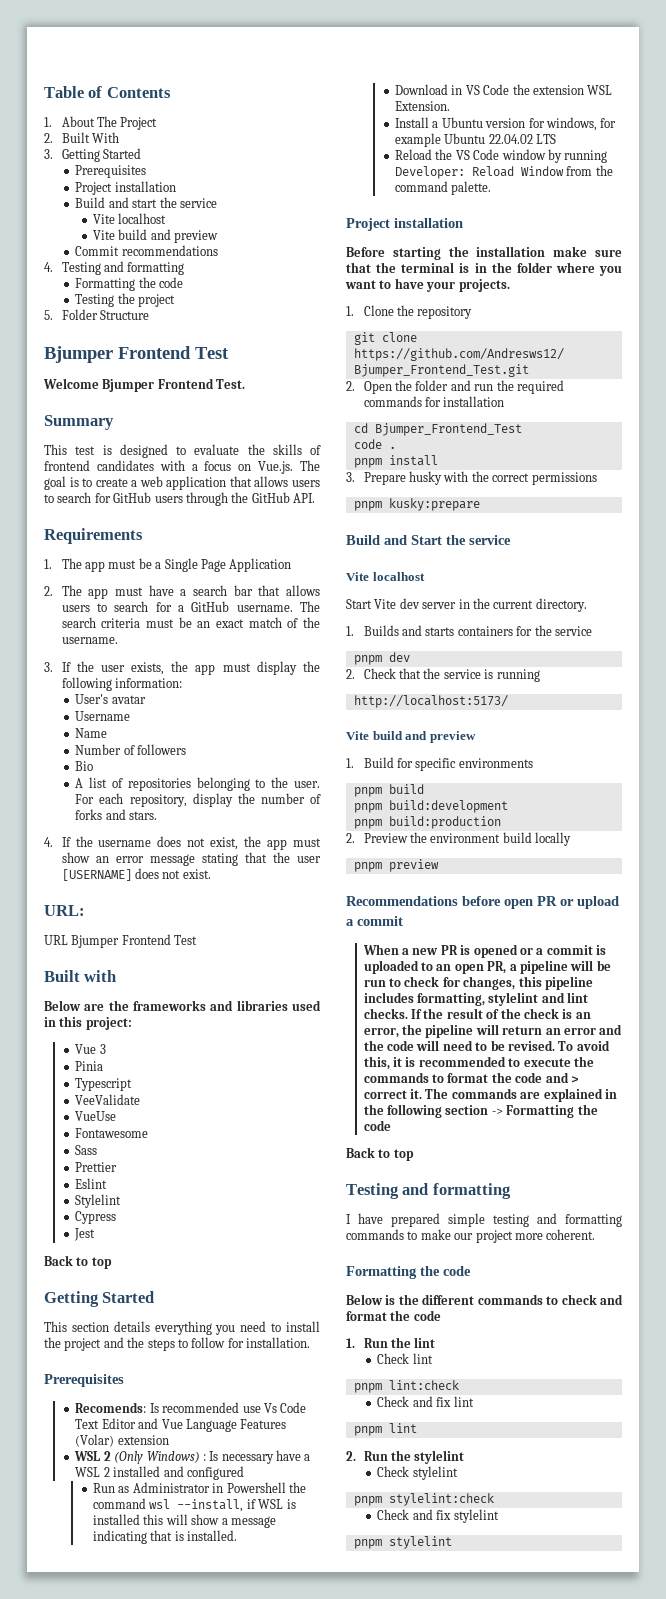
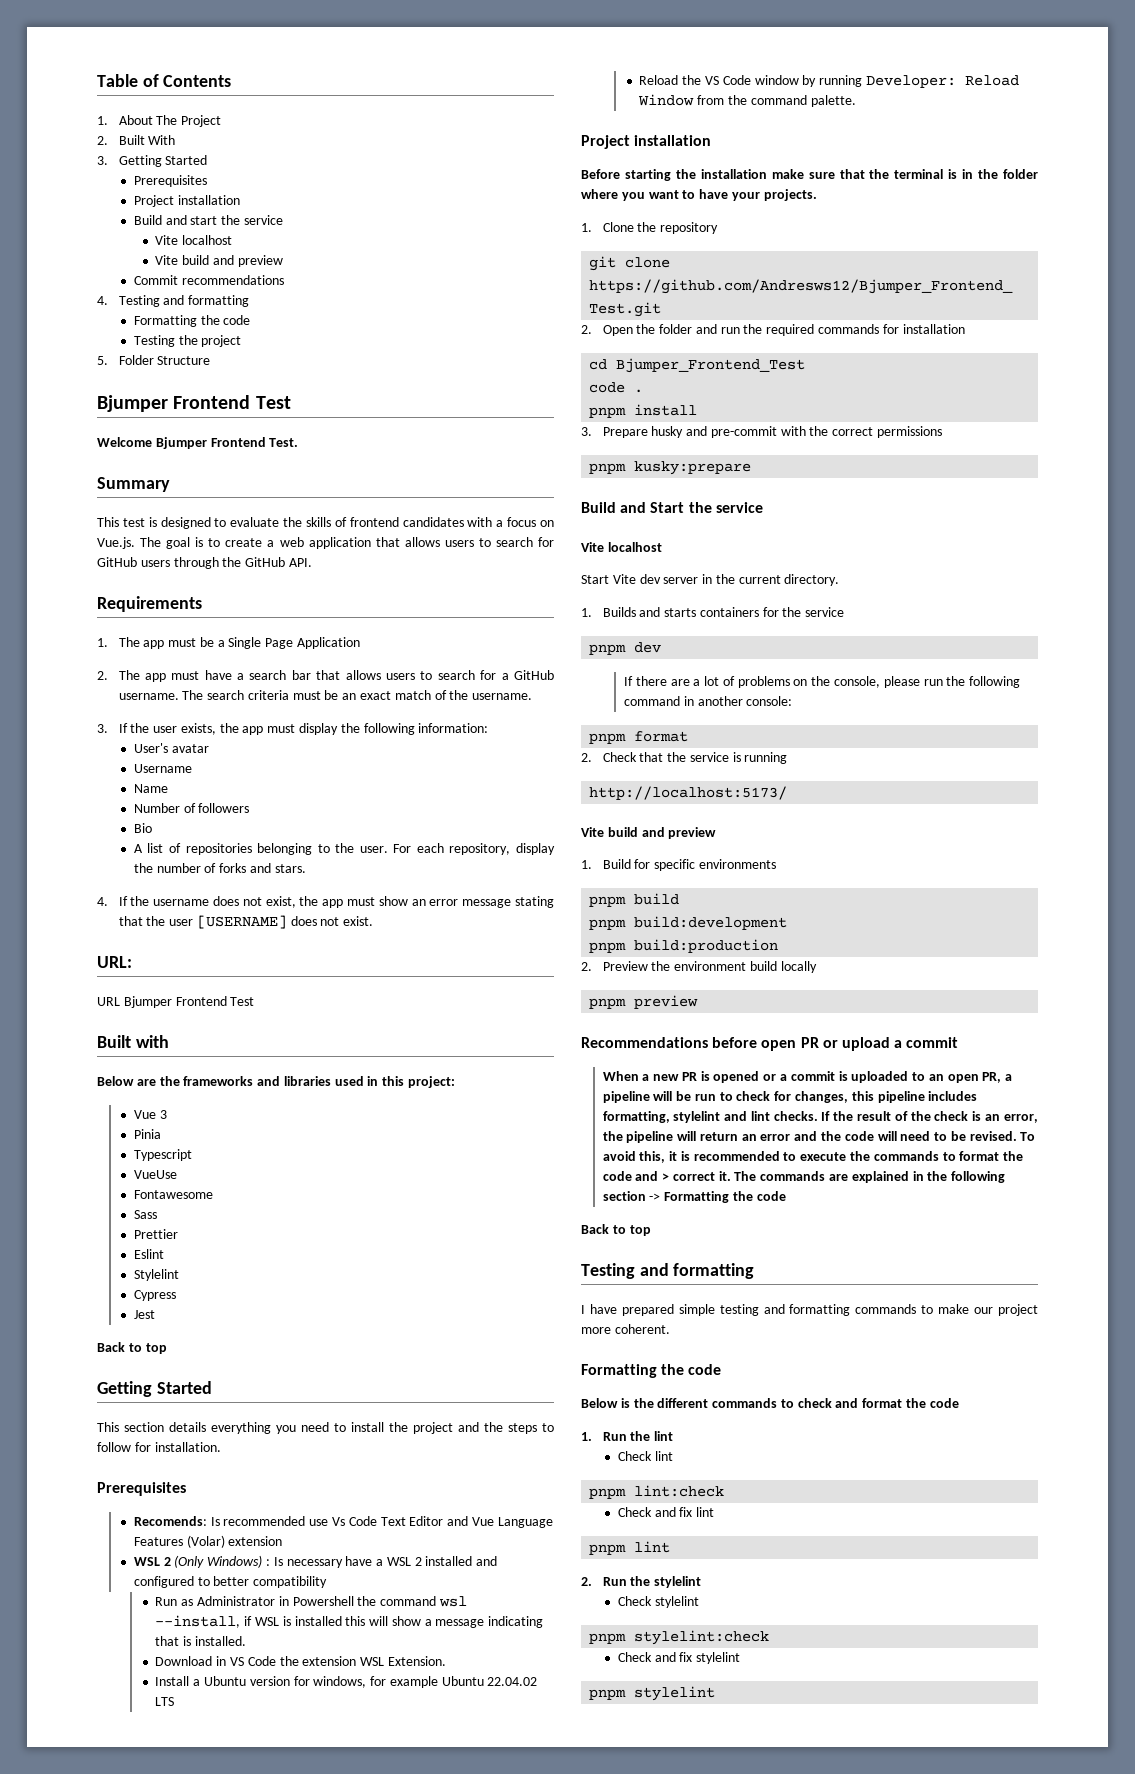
[75,1094,141,1105] // VeeValidate -> (192, 1155) none
(244, 1473) none -> [197,1576,328,1588] to better compatibility
(443, 478) none -> [686,426,777,438] and pre-commit
(410, 657) none -> [623,676,1021,688] [623,696,793,706] [589,731,689,744] // If there are a lot of problems on the console, please run the following command in another console: // pnpm format

